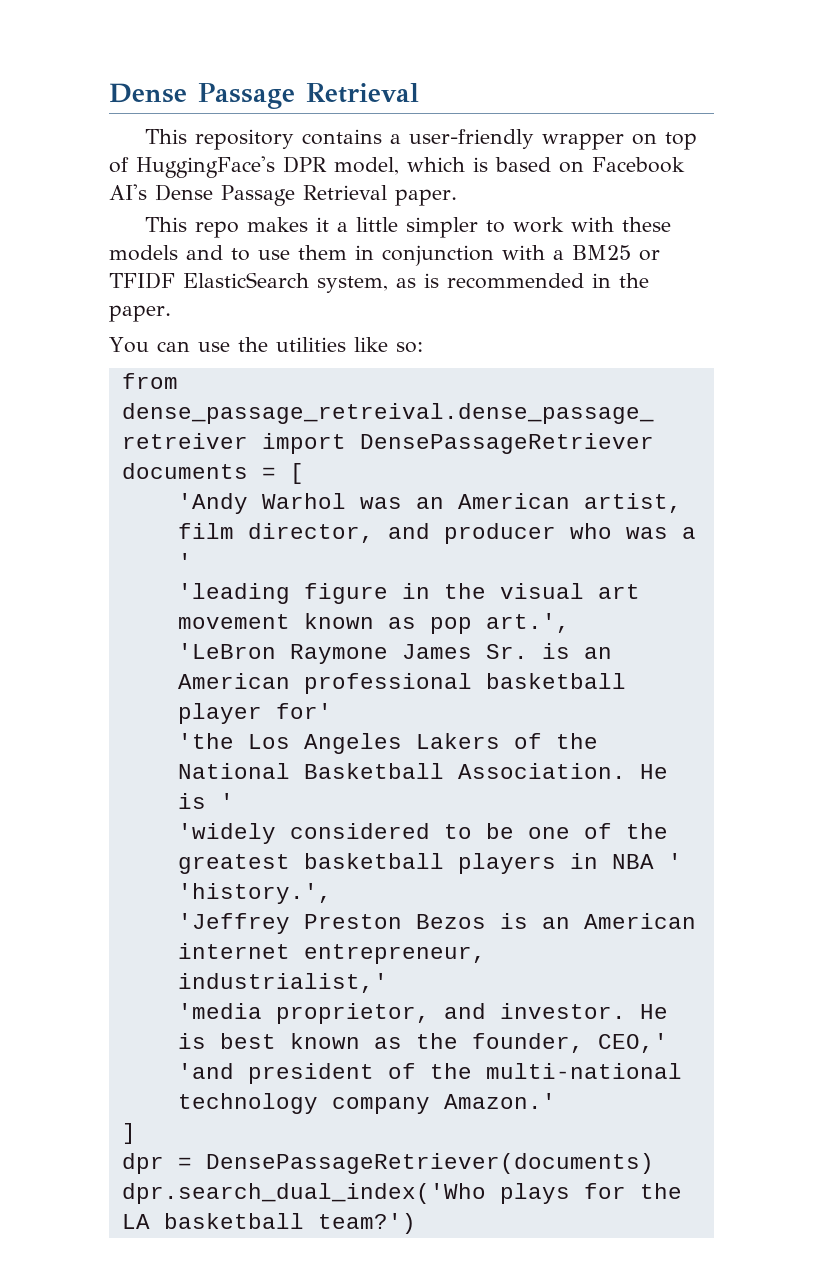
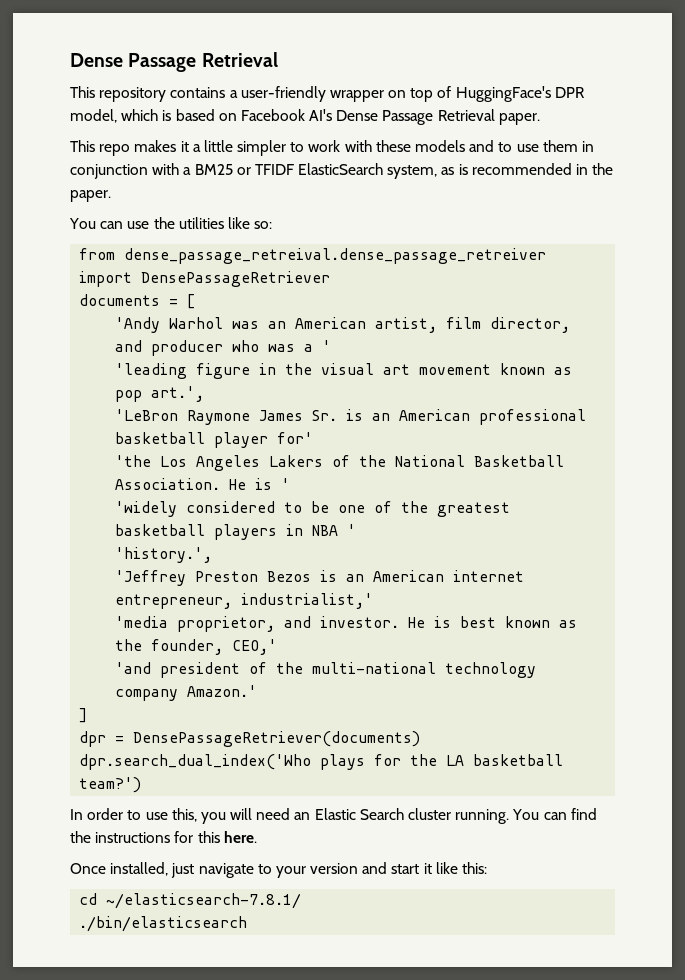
(416, 1223) none -> [70,808,597,824] [70,831,257,843] [70,862,488,878] [79,893,302,909] [79,916,248,932] // In order to use this, you will need an Elastic Search cluster running. You can find the instructions for this here. // Once installed, just navigate to your version and start it like this: // cd ~/elasticsearch-7.8.1/ // ./bin/elasticsearch

